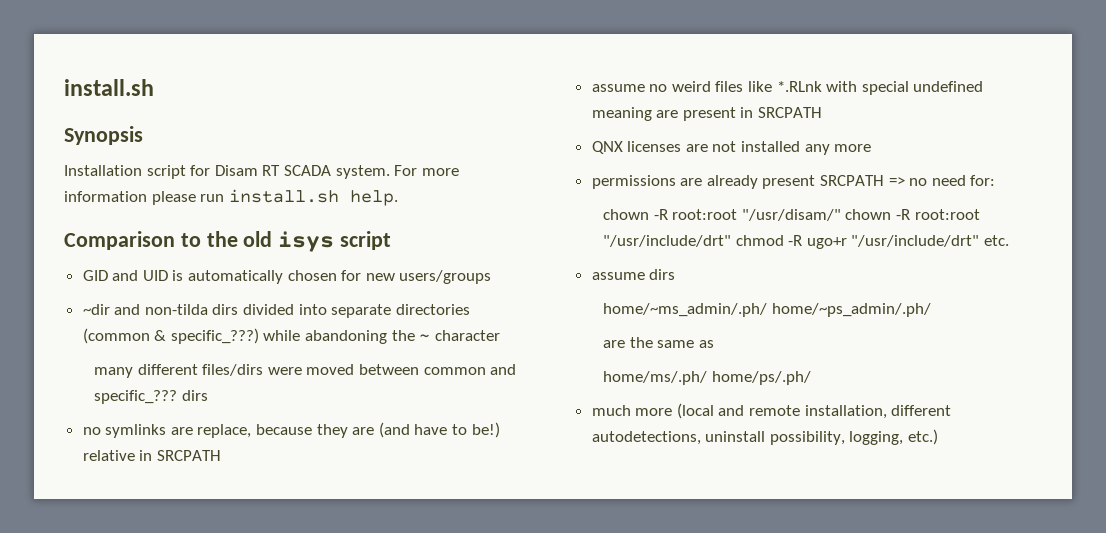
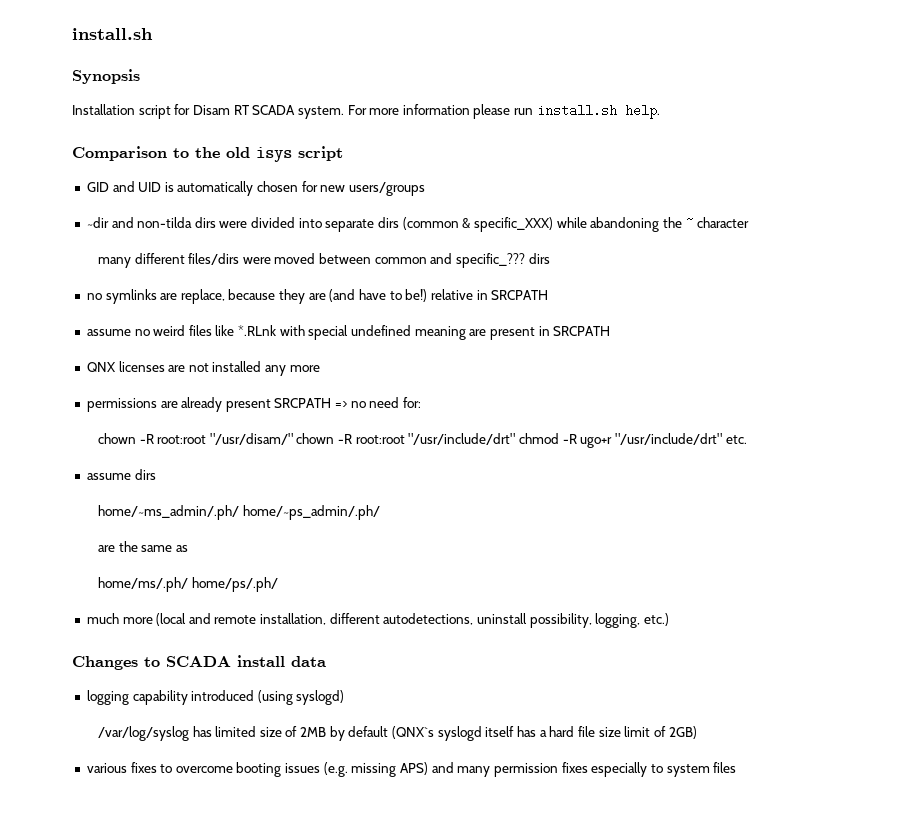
(239, 309) none -> [219,221,248,228] were
[395,304,470,315] directories -> [378,217,400,228] dirs
[170,328,259,344] specific_???) -> [473,217,553,232] specific_XXX)
(939, 437) none -> [72,655,326,670] [86,690,345,705] [97,726,697,741] [86,762,737,777] // Changes to SCADA install data // logging capability introduced (using syslogd) // /var/log/syslog has limited size of 2MB by default (QNX`s syslogd itself has a hard file size limit of 2GB) // various fixes to overcome booting issues (e.g. missing APS) and many permission fixes especially to system files

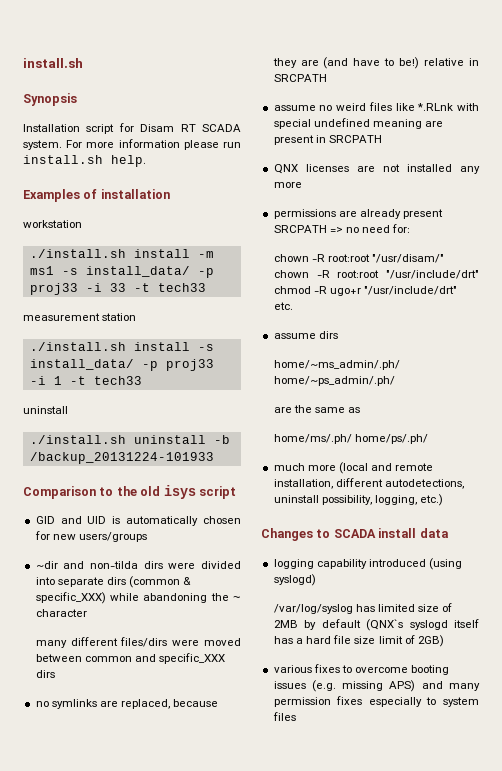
(660, 111) none -> [23,189,170,202] [23,220,82,228] [29,249,214,258] [29,266,214,278] [29,283,206,295] [23,313,137,321] [29,342,214,351] [29,359,214,371] [29,376,142,385] [23,406,68,414] [29,435,230,444] [29,452,214,464] // Examples of installation // workstation // ./install.sh install -m ms1 -s install_data/ -p proj33 -i 33 -t tech33 // measurement station // ./install.sh install -s install_data/ -p proj33 -i 1 -t tech33 // uninstall // ./install.sh uninstall -b /backup_20131224-101933
[456,253,526,268] specific_??? -> [159,653,226,664] specific_XXX
[180,289,225,304] replace, -> [120,699,170,709] replaced,

